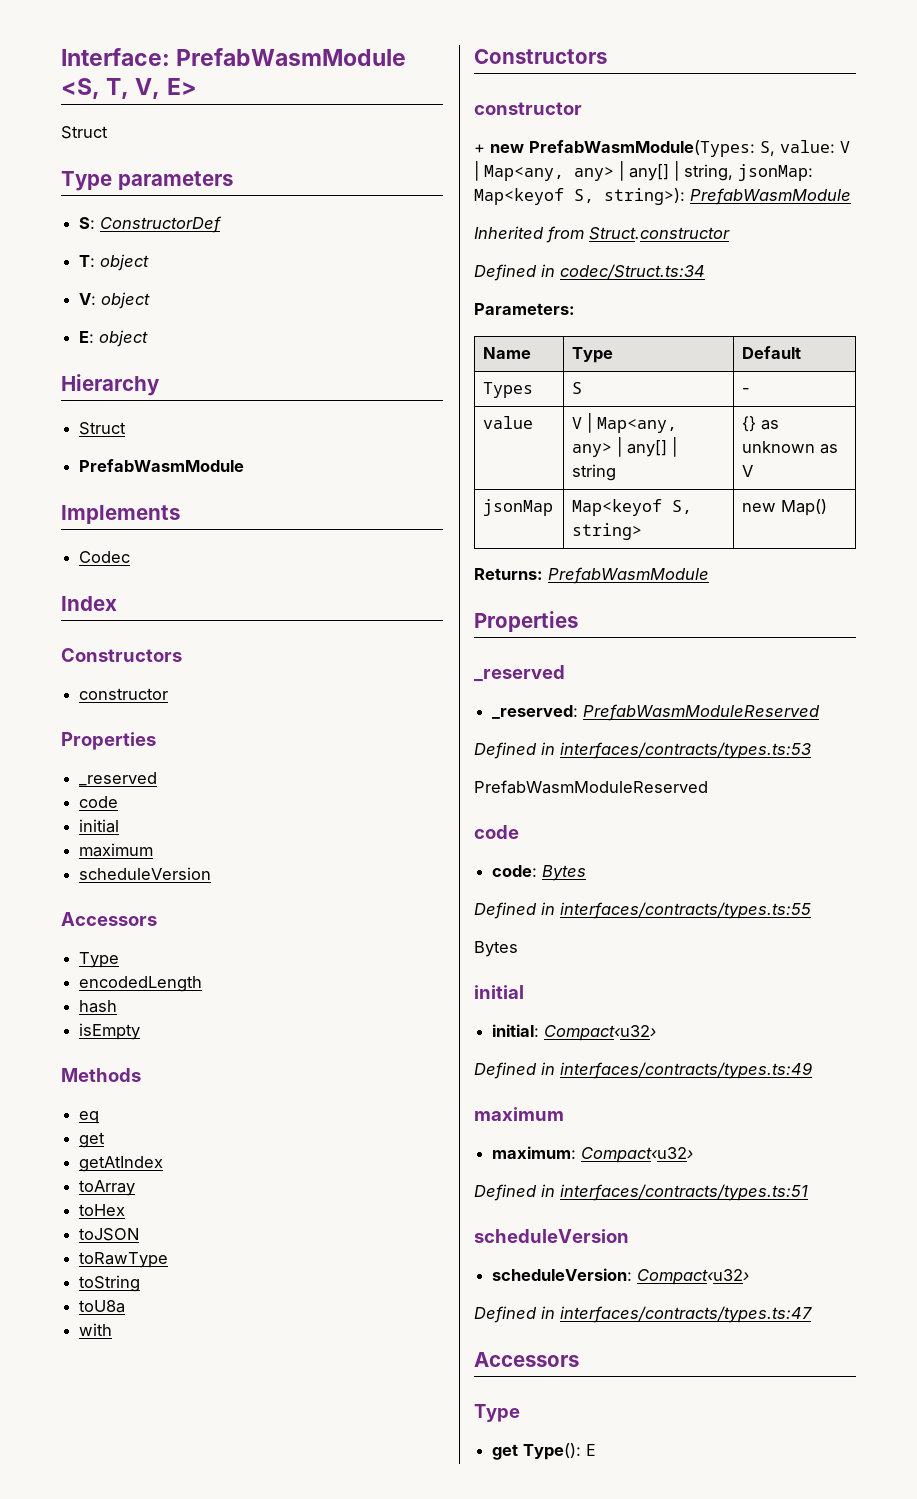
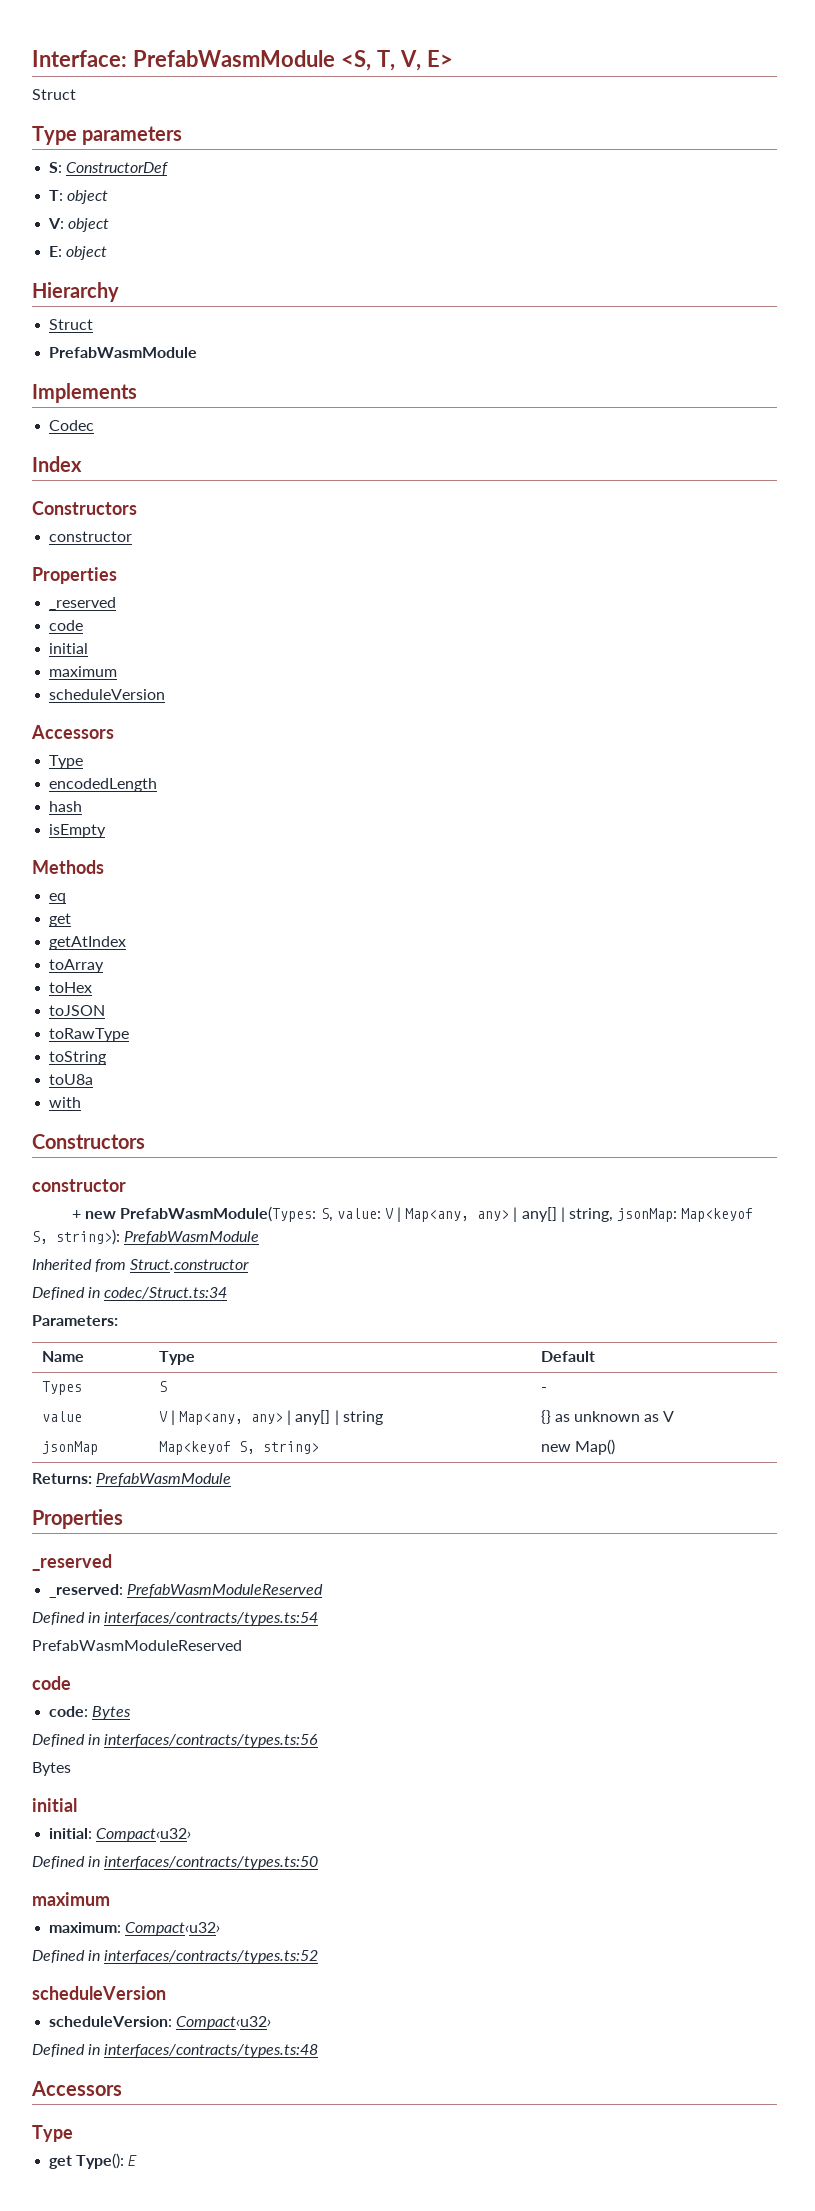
[560,742,811,759] interfaces/contracts/types.ts:53 -> [104,1612,319,1626] interfaces/contracts/types.ts:54
[560,902,811,919] interfaces/contracts/types.ts:55 -> [104,1734,319,1748] interfaces/contracts/types.ts:56
[560,1062,813,1079] interfaces/contracts/types.ts:49 -> [104,1856,319,1870] interfaces/contracts/types.ts:50
[560,1184,808,1201] interfaces/contracts/types.ts:51 -> [104,1950,319,1964] interfaces/contracts/types.ts:52
[560,1306,812,1323] interfaces/contracts/types.ts:47 -> [104,2044,319,2058] interfaces/contracts/types.ts:48

